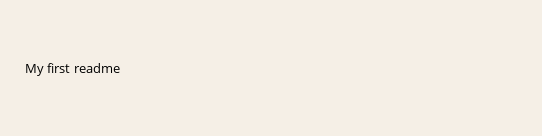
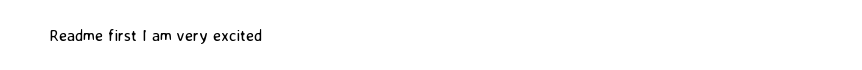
[25,63,120,76] My first readme -> [49,29,262,44] Readme first I am very excited

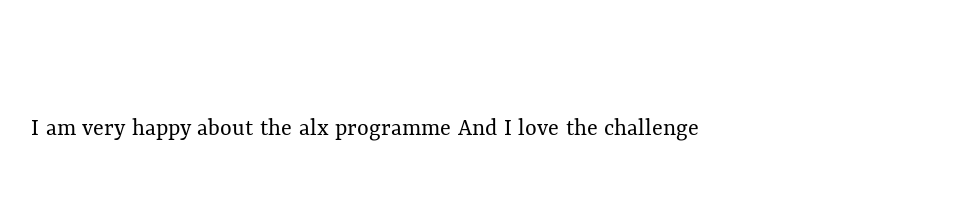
[49,29,137,41] Readme first -> (31, 127) none
[213,29,262,41] excited -> [131,118,700,141] happy about the alx programme And I love the challenge

